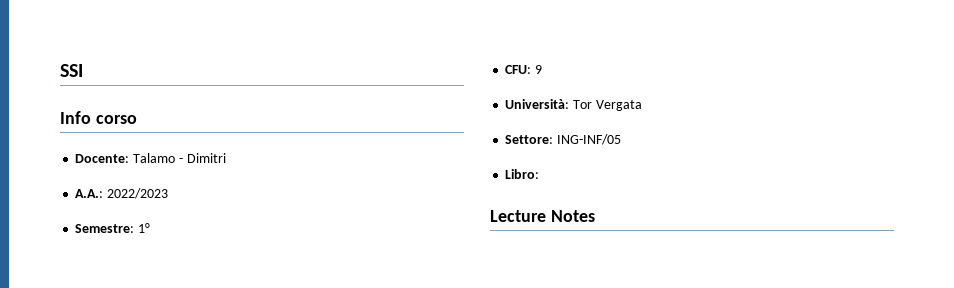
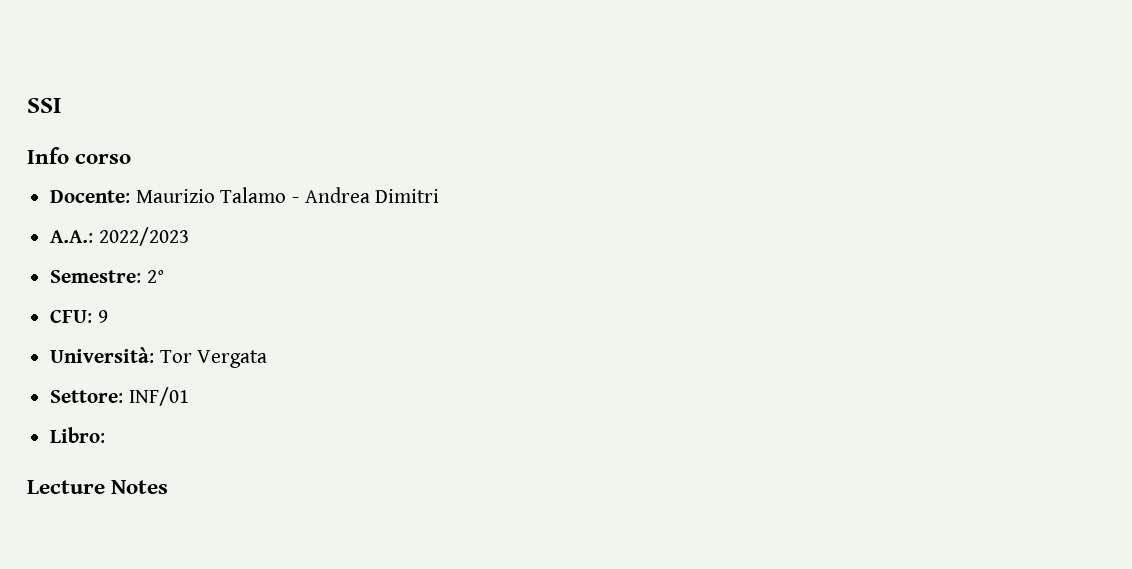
(130, 158) none -> [135,189,215,203] Maurizio
(183, 160) none -> [304,187,370,203] Andrea
[138,223,151,233] 1° -> [146,270,165,283] 2°
[557,134,622,145] ING-INF/05 -> [128,387,189,406] INF/01

